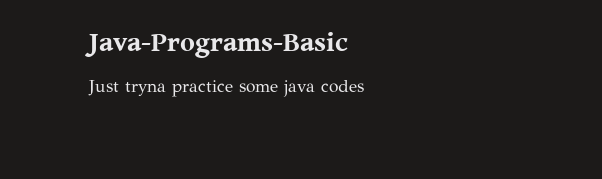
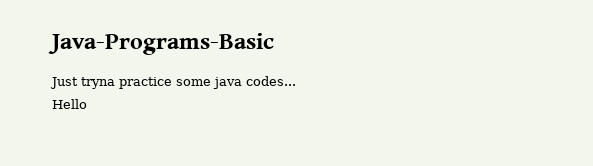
[321,80,364,93] codes -> [246,76,296,86] [52,99,87,109] codes... // Hello

